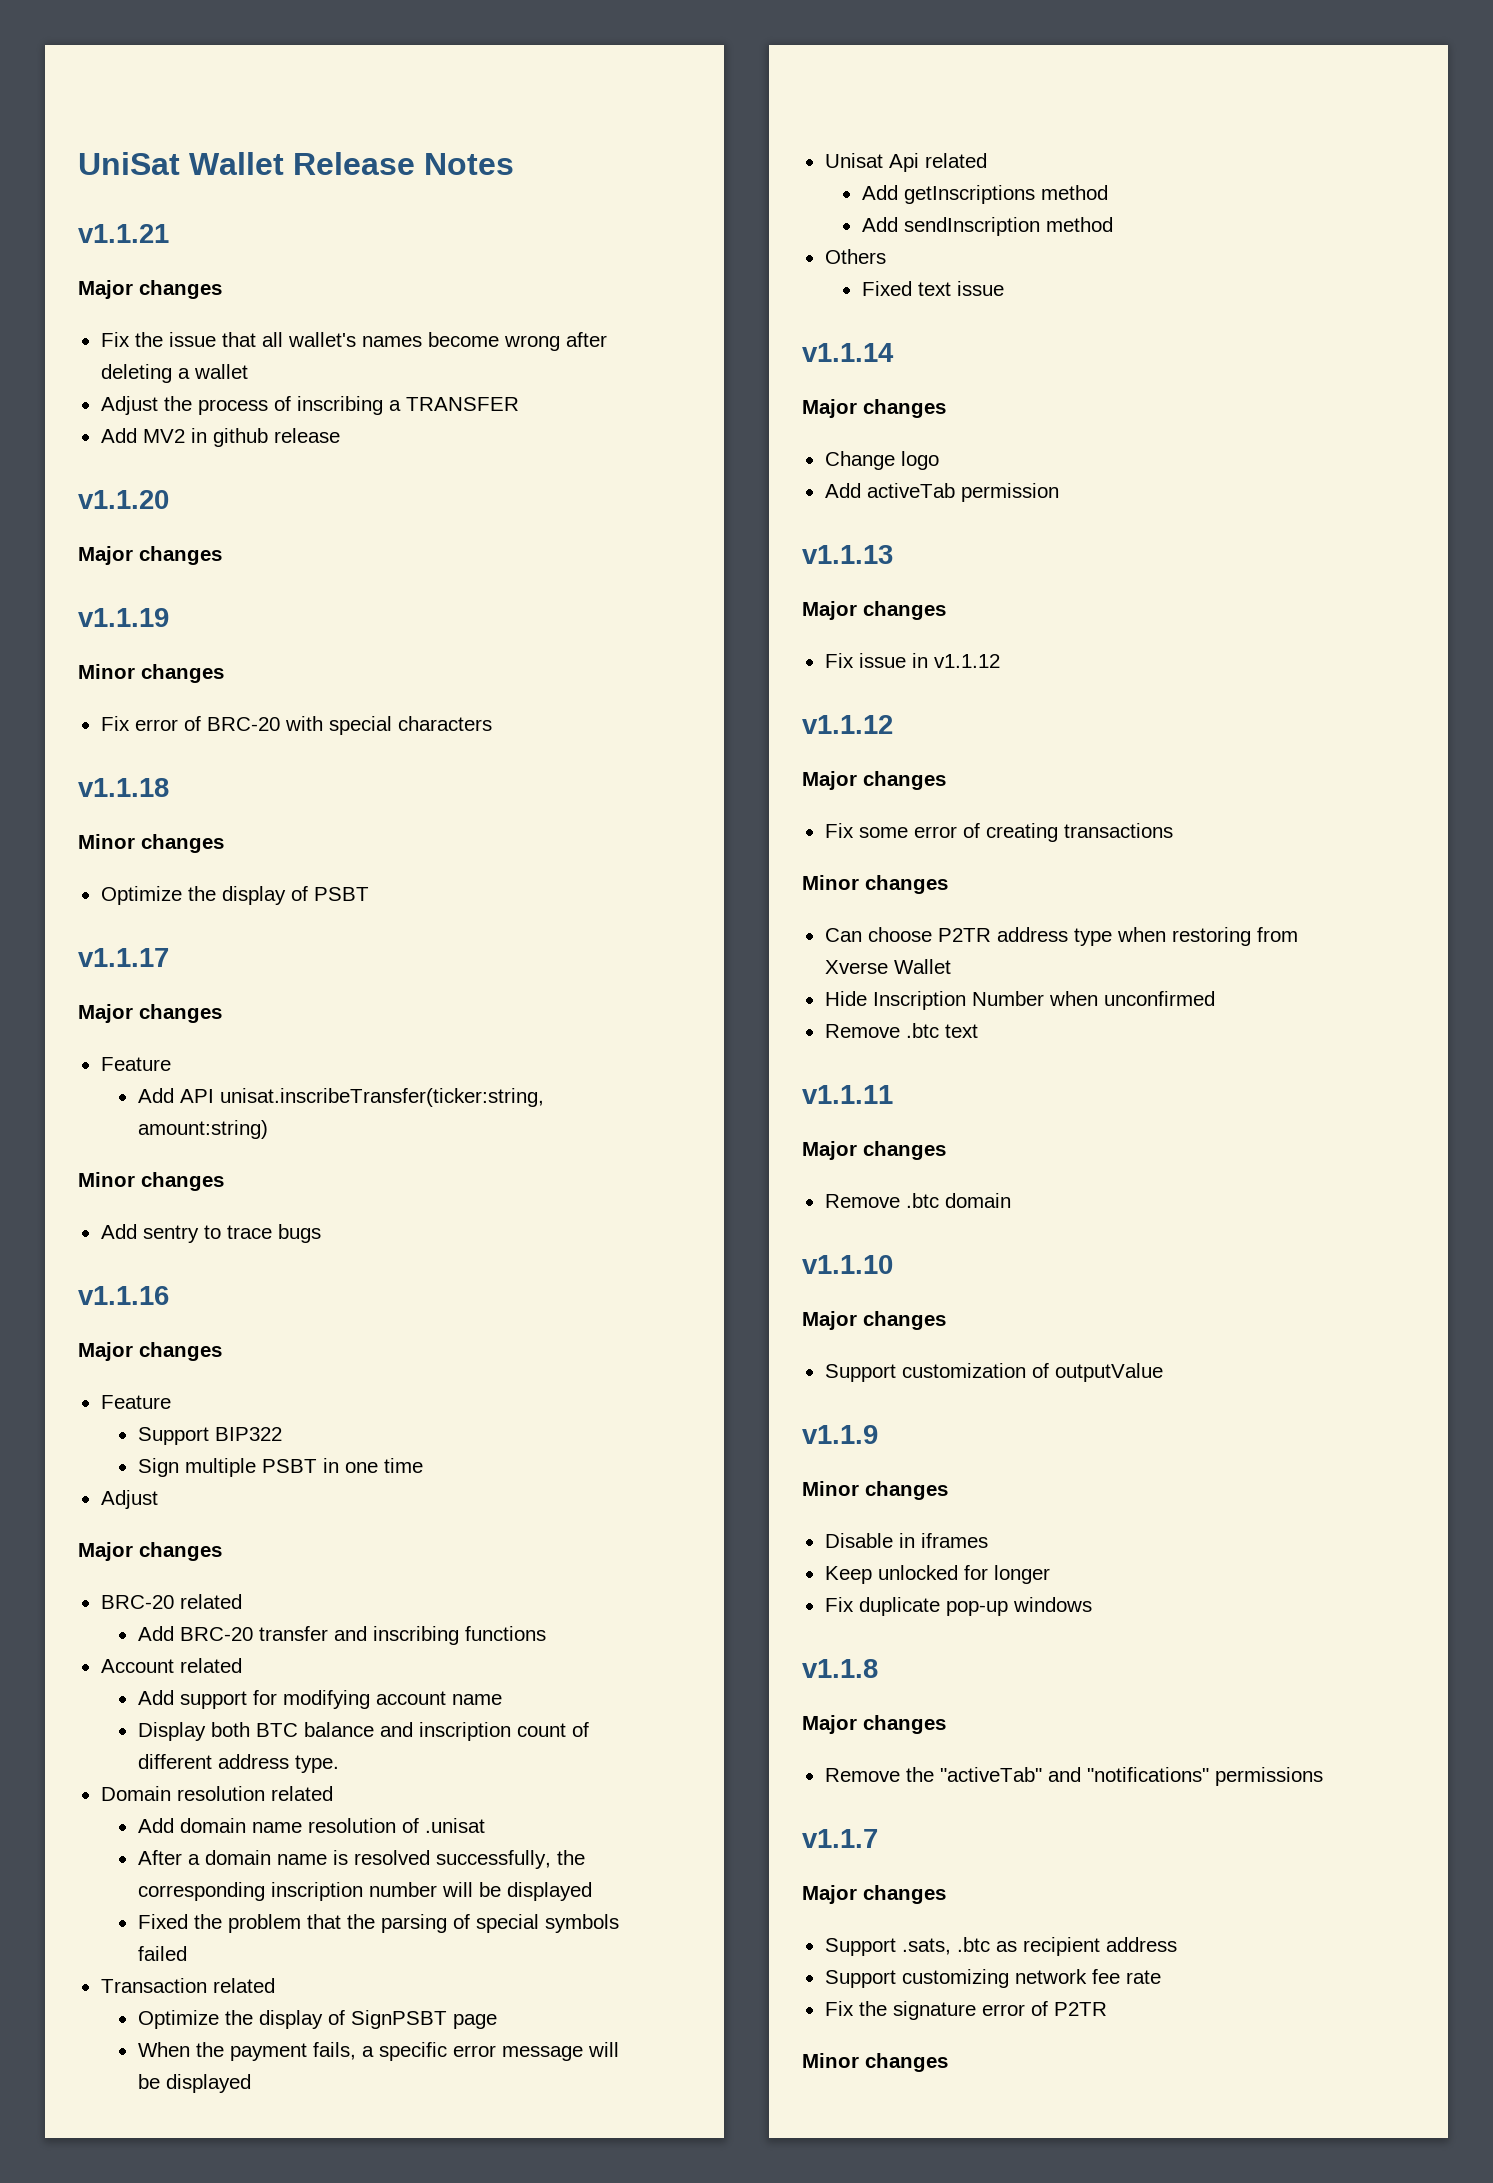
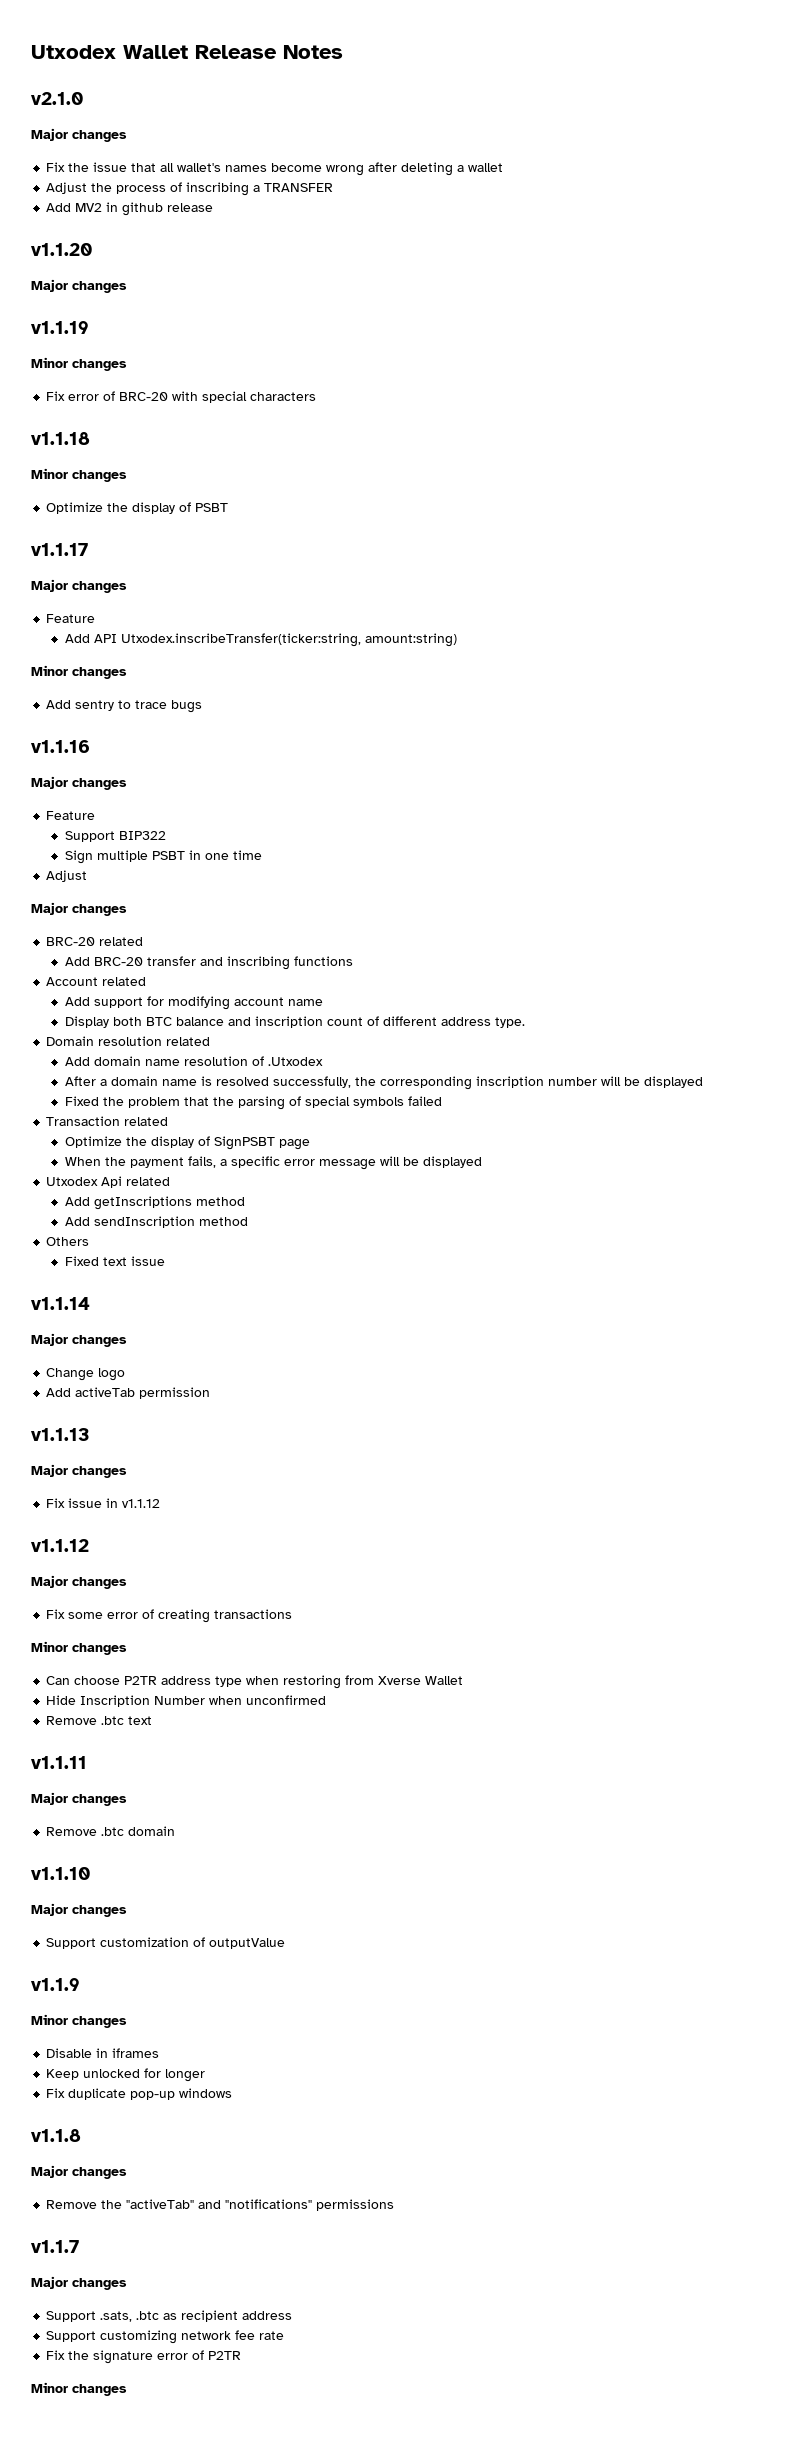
[78,152,180,175] UniSat -> [31,45,116,59] Utxodex
[78,224,169,243] v1.1.21 -> [31,92,83,105] v2.1.0
[219,1088,544,1107] unisat.inscribeTransfer(ticker:string, -> [120,633,361,647] Utxodex.inscribeTransfer(ticker:string,
[424,1818,485,1833] .unisat -> [267,1057,323,1066] .Utxodex
[824,153,883,168] Unisat -> [46,1177,99,1186] Utxodex

